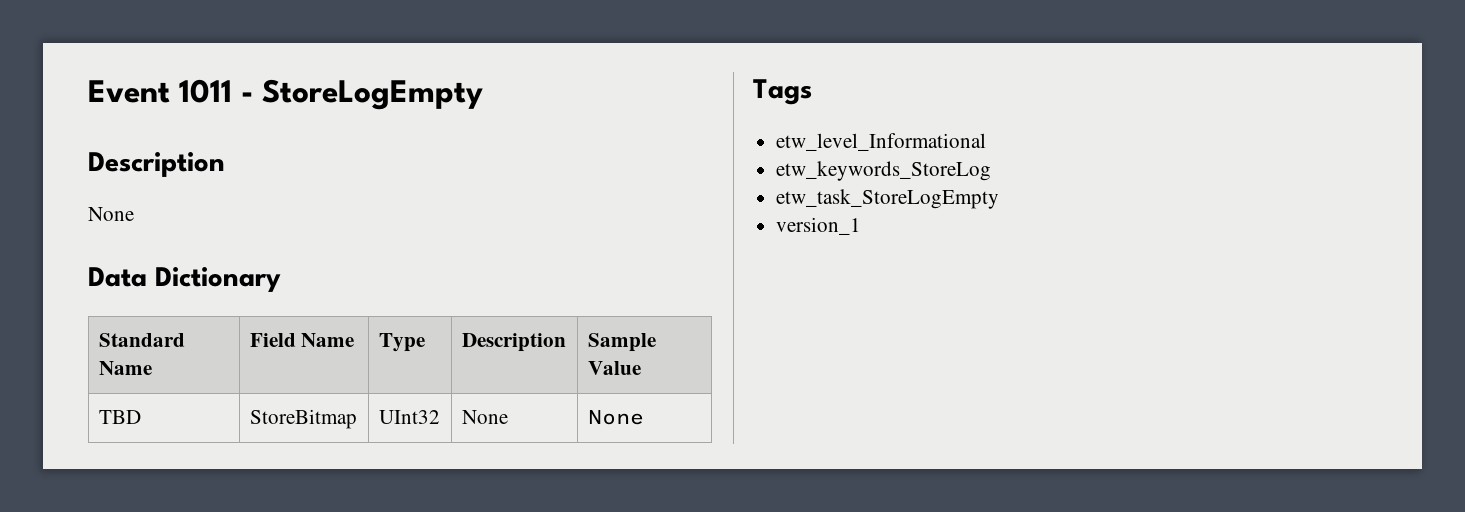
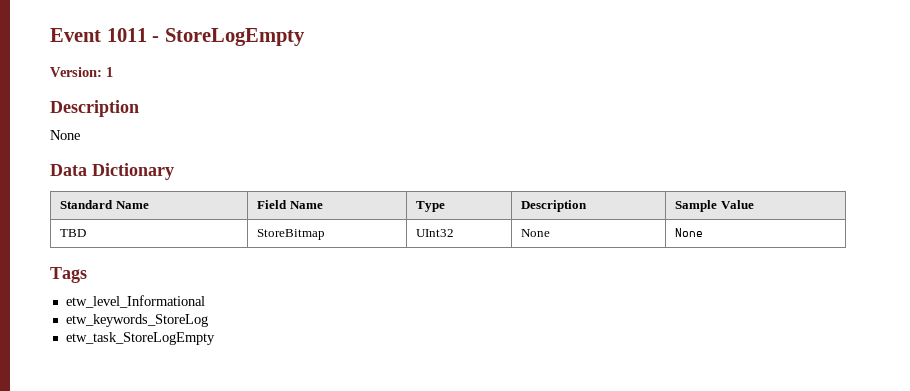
(483, 94) none -> [50,67,113,77] // Version: 1
[776,217,862,235] // version_1 -> (215, 338) none

